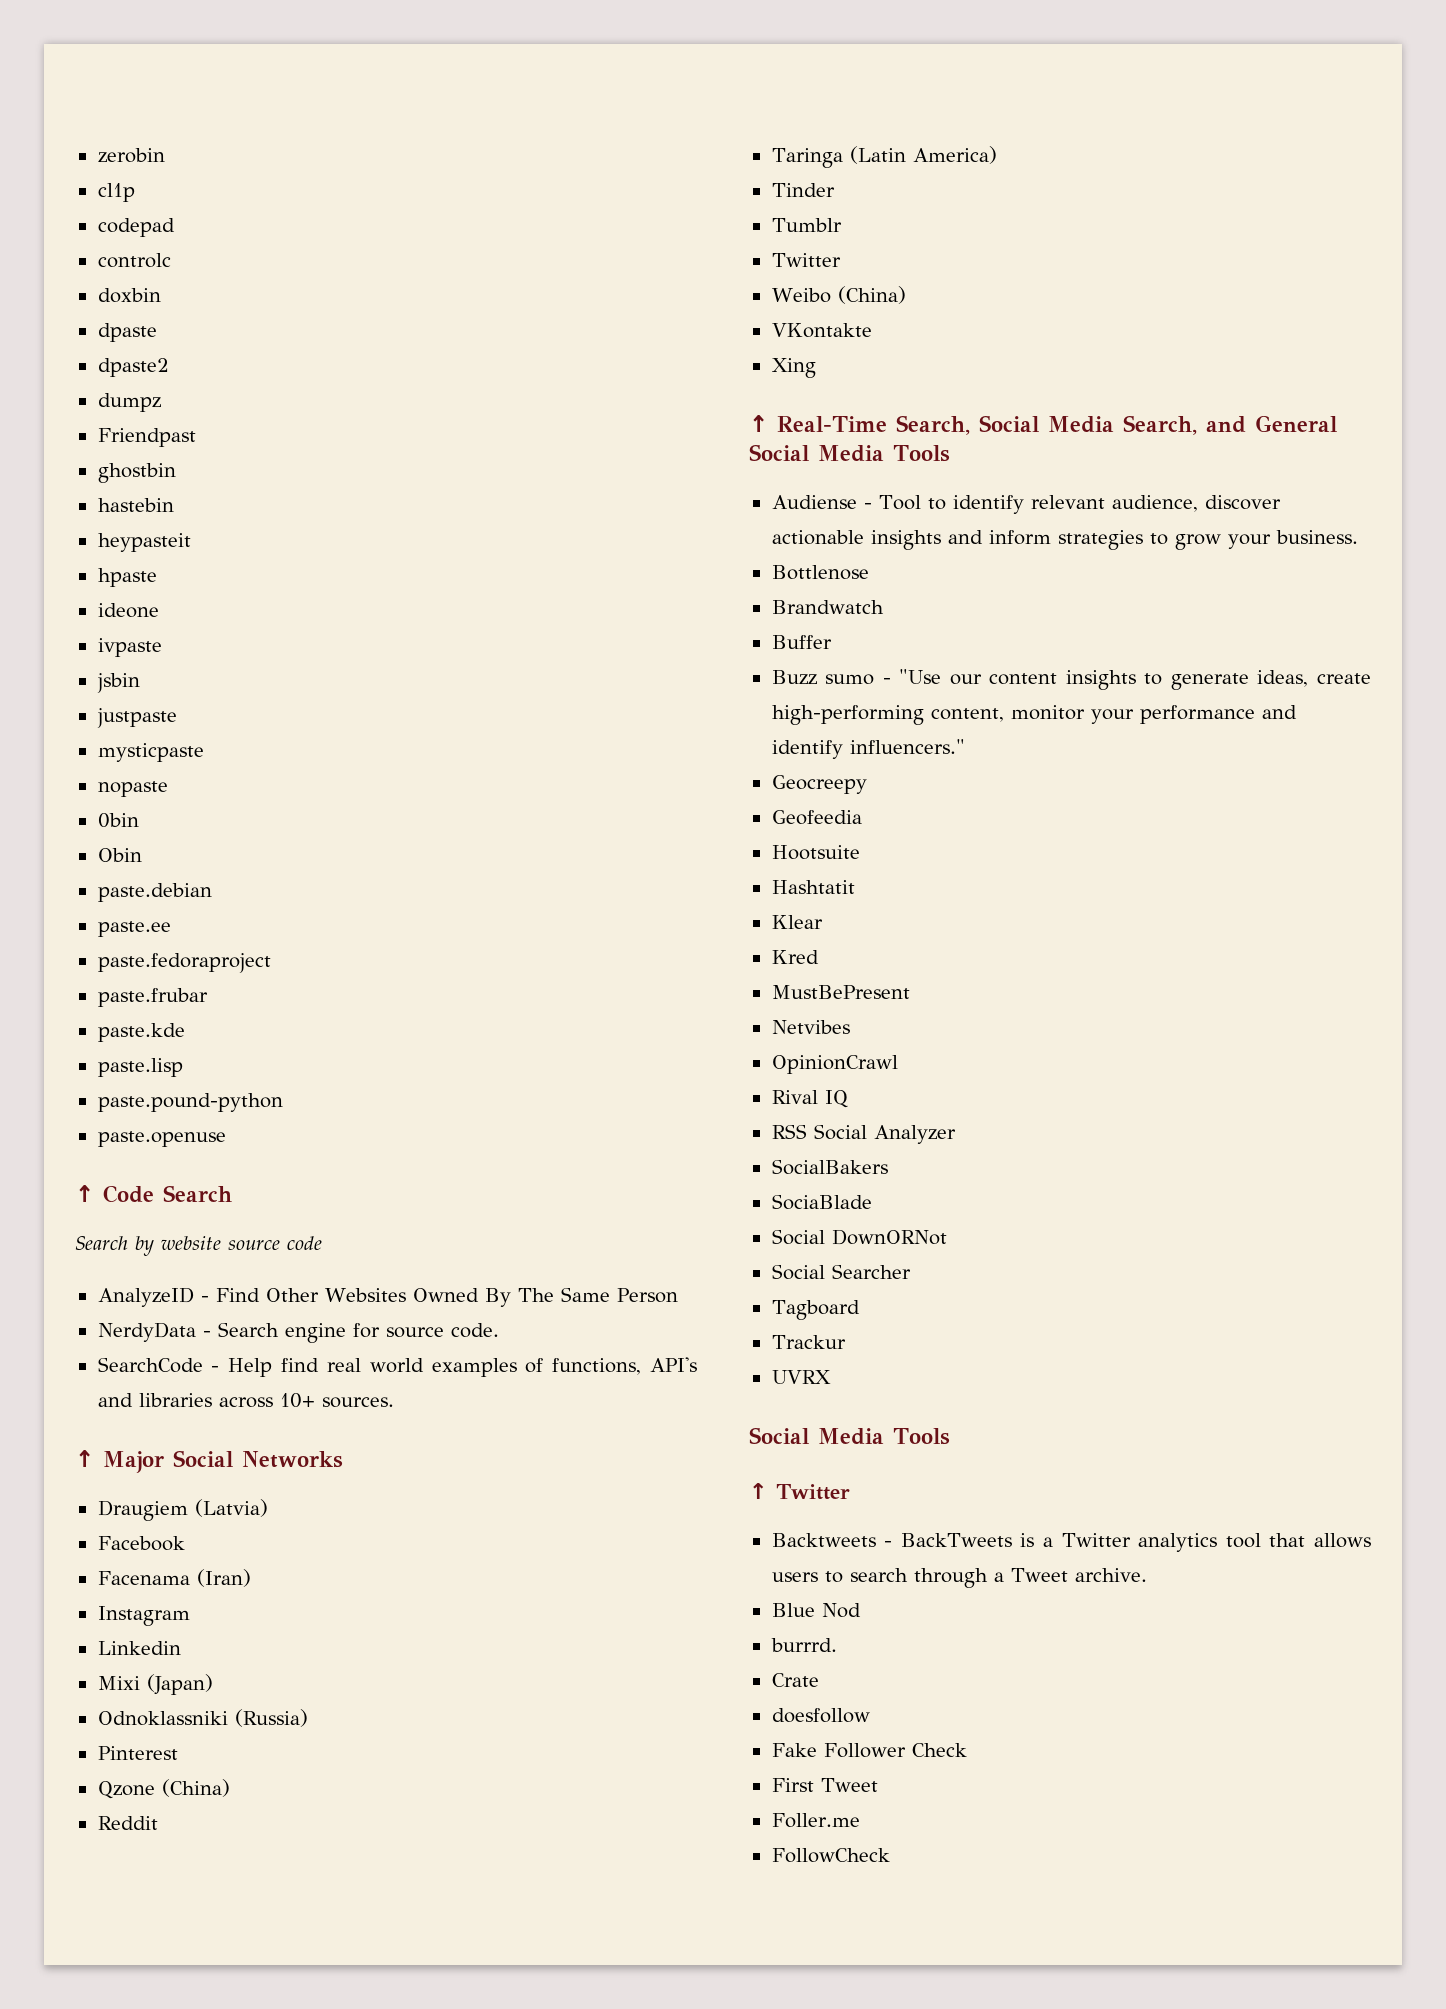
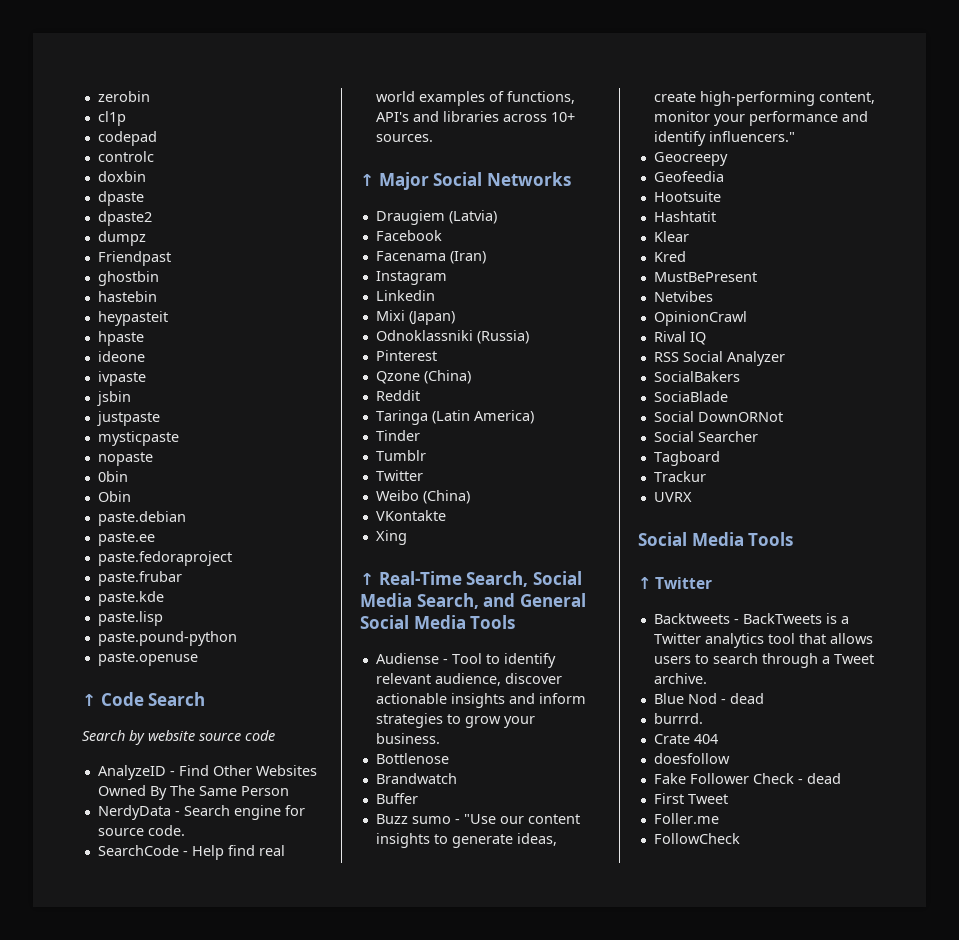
(861, 1610) none -> [720,693,764,704] - dead
(819, 1680) none -> [693,734,718,744] 404
(967, 1750) none -> [797,773,841,784] - dead

